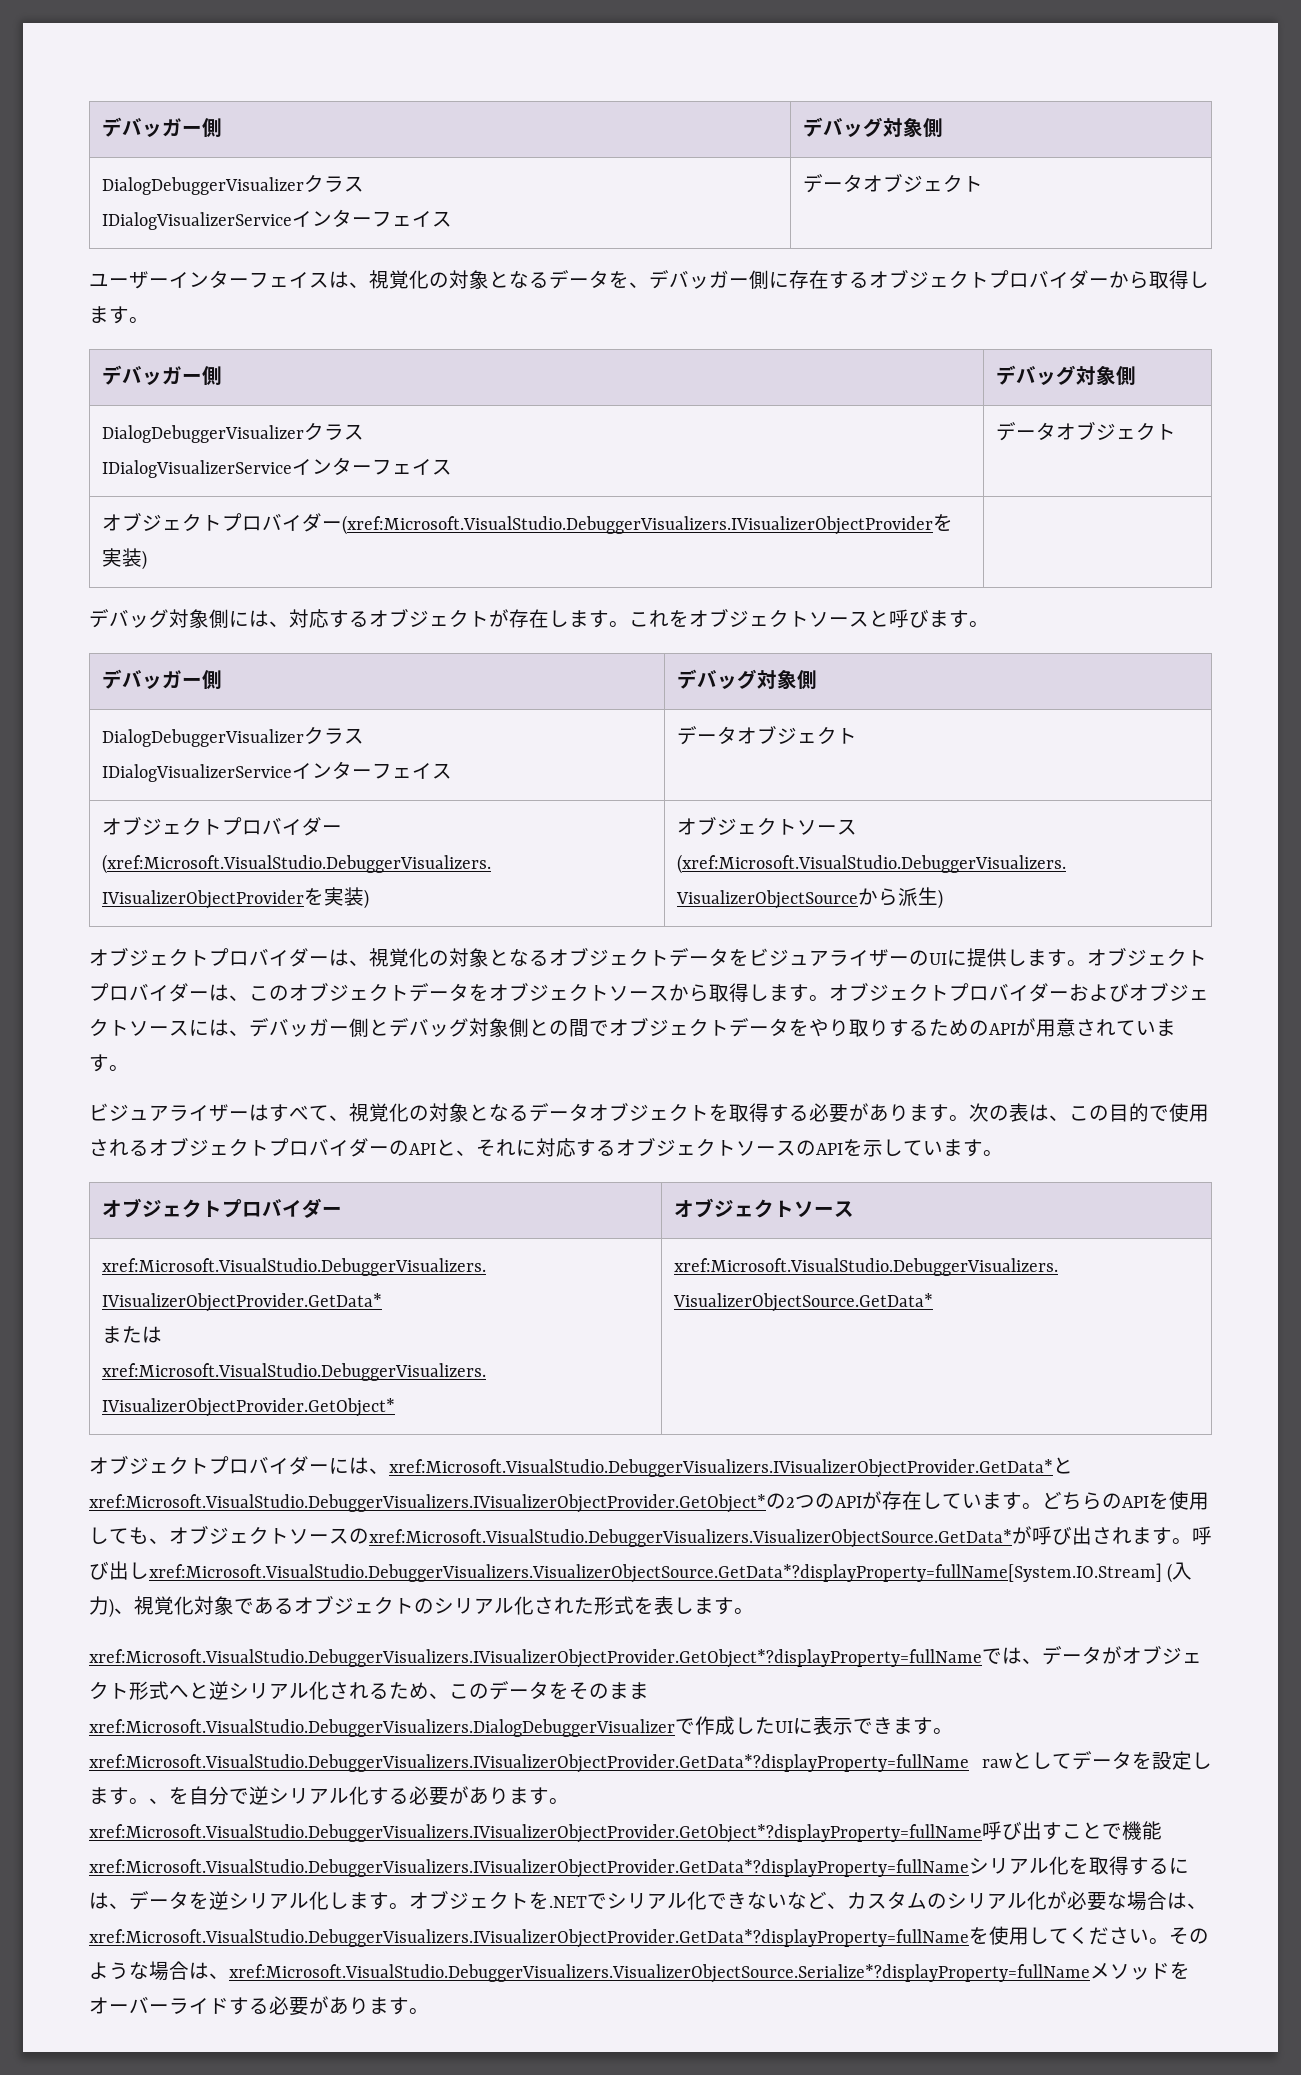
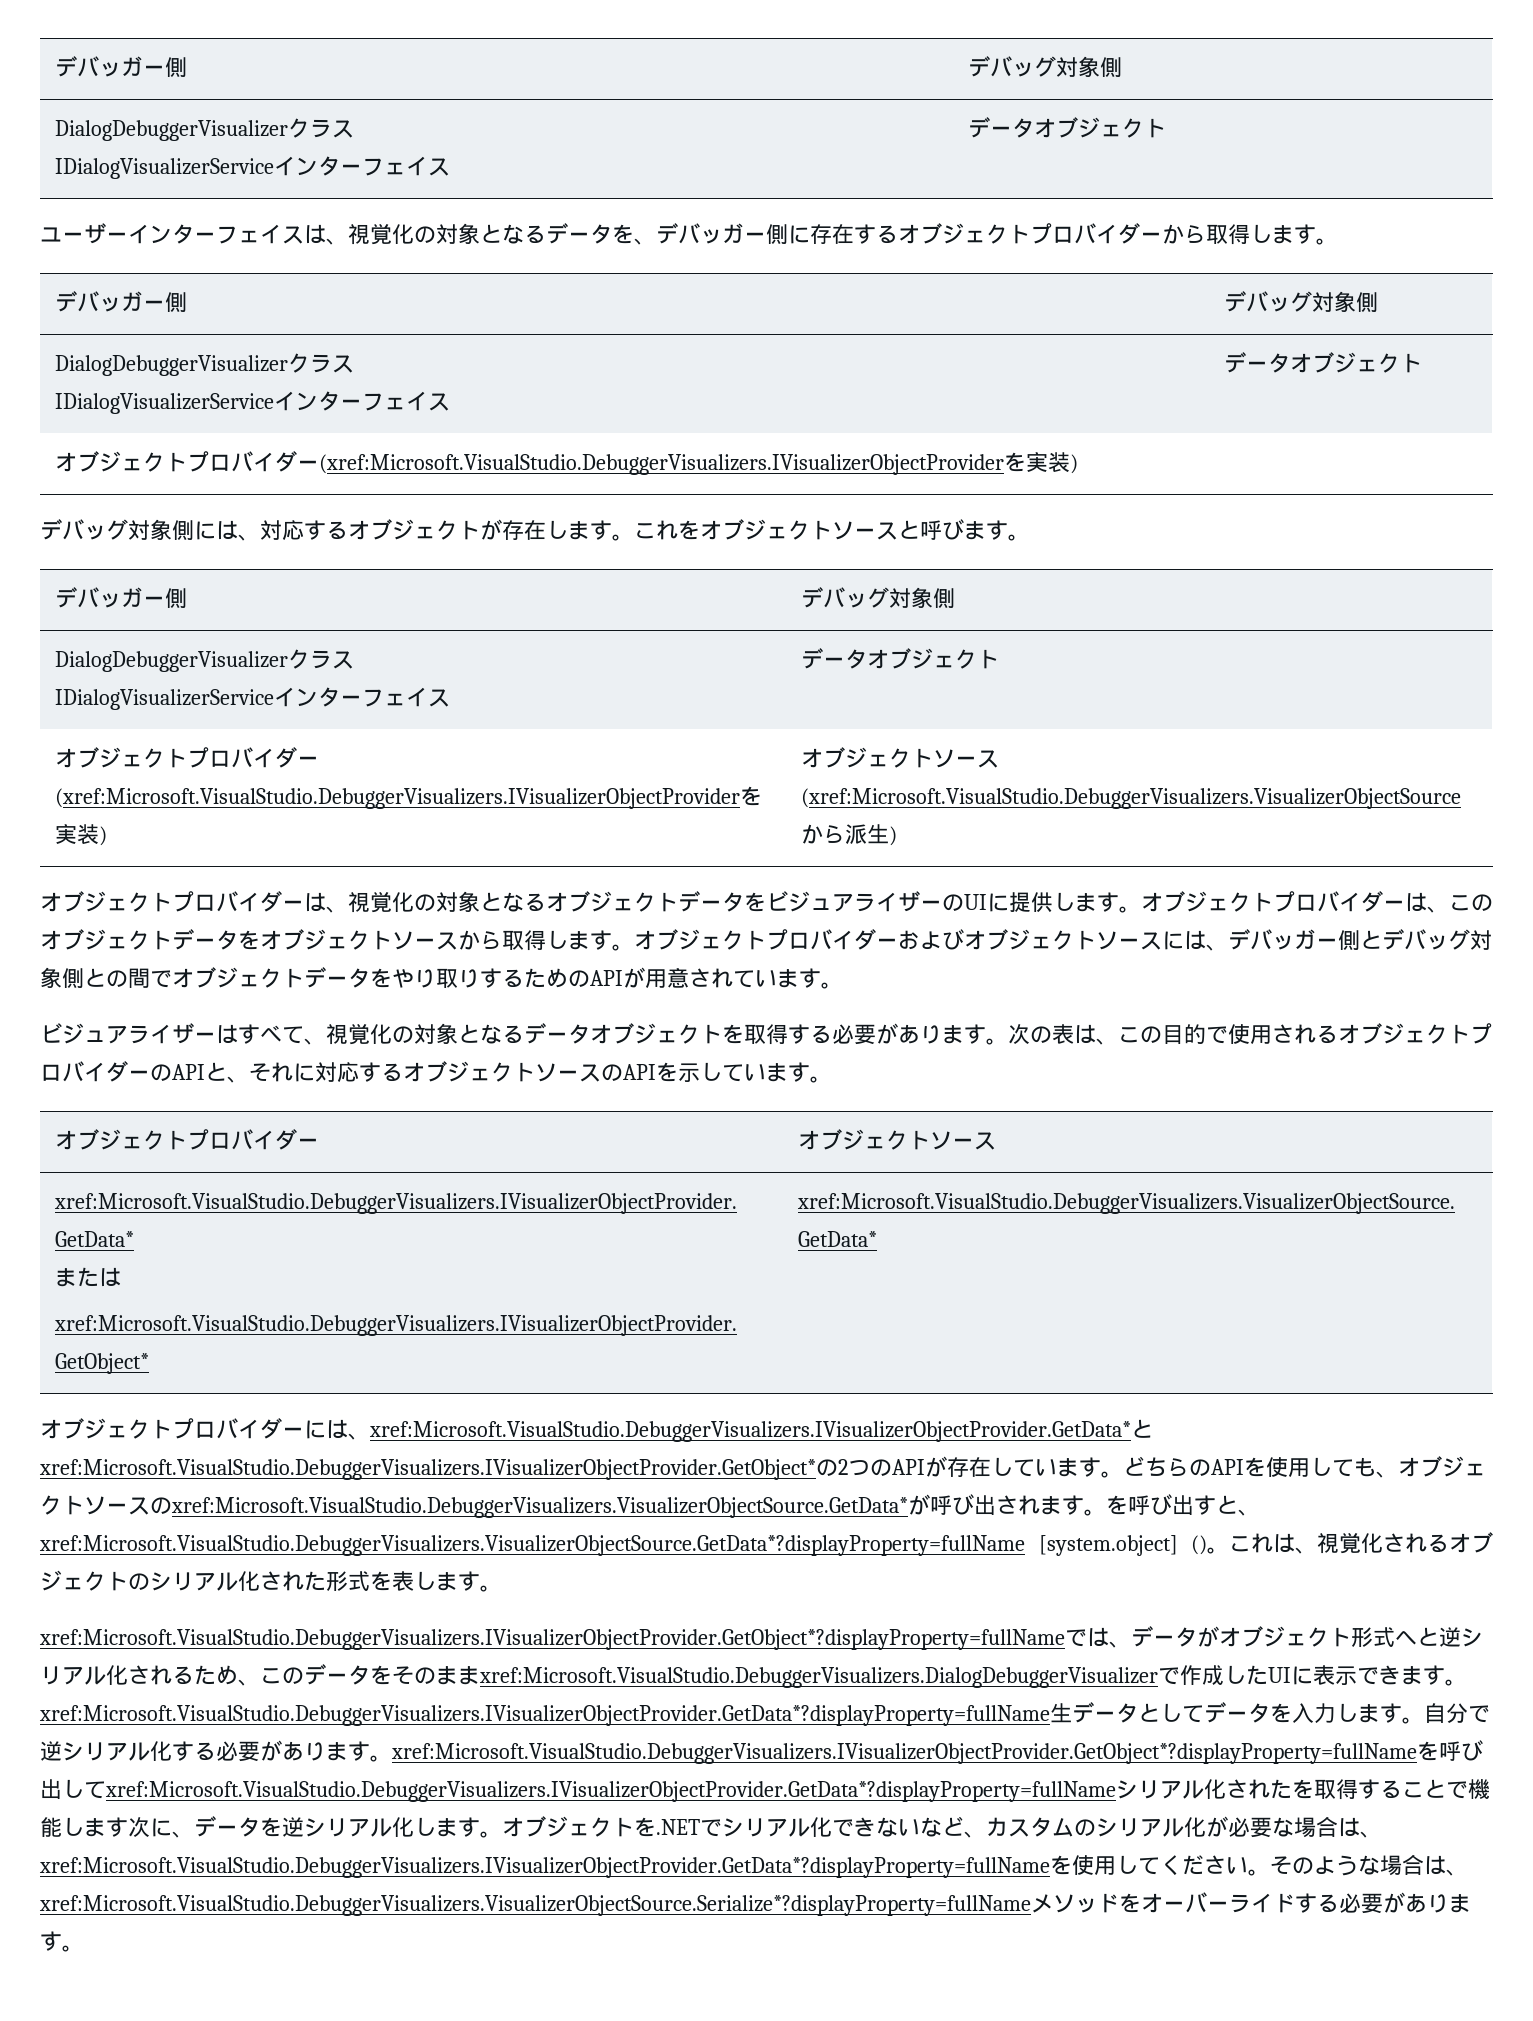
[1192,1526,1212,1545] [89,1561,1193,1583] [89,1596,274,1618] 呼び出しxref:Microsoft.VisualStudio.DebuggerVisualizers.VisualizerObjectSource.GetData*?displayProperty=fullName[System.IO.Stream] (入力)、視覚化対象であ -> [1106,1494,1260,1516] [39,1533,1427,1556] を呼び出すと、xref:Microsoft.VisualStudio.DebuggerVisualizers.VisualizerObjectSource.GetData*?displayProperty=fullName [system.object] ()。これは、視覚化され
[981,1759,1012,1768] raw -> [1050,1702,1138,1723] 生データ
[1152,1751,1212,1770] [89,1787,189,1805] 設定します。、を -> [1292,1703,1424,1724] 入力します。
[982,1821,1162,1840] 呼び出すことで機能 -> [1417,1740,1483,1761] [40,1779,106,1799] を呼び出して
[1069,1856,1189,1875] [89,1892,109,1909] を取得するには -> [1226,1779,1490,1800] [40,1817,172,1837] されたを取得することで機能します次に

